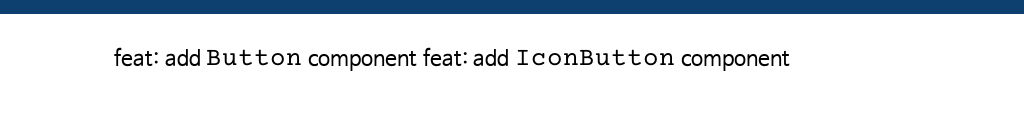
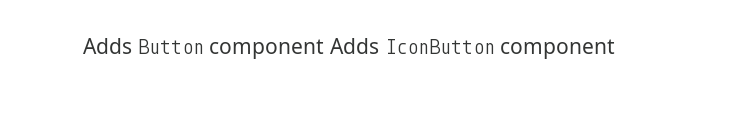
[114,47,510,71] feat: add Button component feat: add -> [83,38,380,59] Adds Button component Adds

